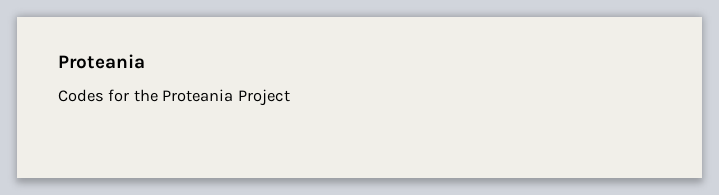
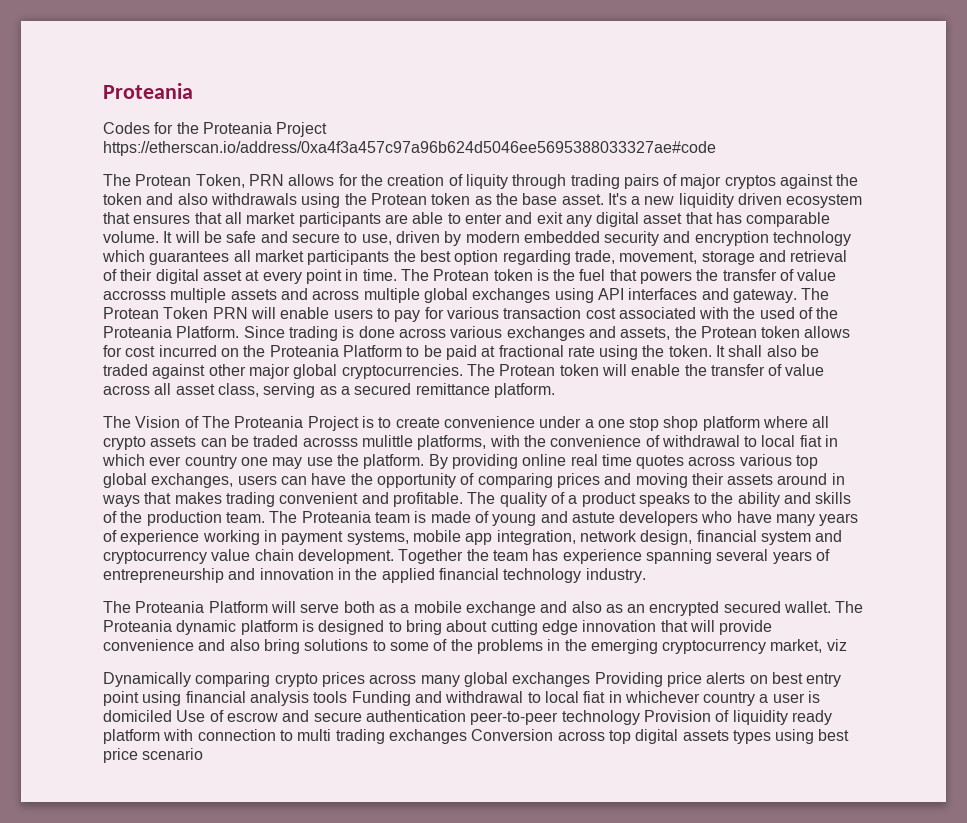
(290, 97) none -> [103,141,716,156] [103,174,859,189] [103,193,863,208] [103,212,831,227] [103,231,852,246] [102,250,848,265] [103,269,837,284] [103,288,830,303] [103,307,839,322] [103,326,851,341] [103,345,820,360] [103,364,825,379] [103,383,555,398] [103,416,830,431] [103,435,839,450] [102,454,819,469] [103,473,845,488] [102,492,852,507] [103,511,859,526] [103,530,843,545] [103,549,830,564] [103,568,646,583] [103,601,864,616] [103,620,773,635] [103,639,847,654] [103,672,842,687] [103,691,821,706] [103,710,832,725] [103,729,850,744] [103,748,204,763] https://etherscan.io/address/0xa4f3a457c97a96b624d5046ee5695388033327ae#code // The Protean Token, PRN allows for the creation of liquity through trading pairs of major cryptos against the token and also withdrawals using the Protean token as the base asset. It's a new liquidity driven ecosystem that ensures that all market participants are able to enter and exit any digital asset that has comparable volume. It will be safe and secure to use, driven by modern embedded security and encryption technology which guarantees all market participants the best option regarding trade, movement, storage and retrieval of their digital asset at every point in time. The Protean token is the fuel that powers the transfer of value accrosss multiple assets and across multiple global exchanges using API interfaces and gateway. The Protean Token PRN will enable users to pay for various transaction cost associated with the used of the Proteania Platform. Since trading is done across various exchanges and assets, the Protean token allows for cost incurred on the Proteania Platform to be paid at fractional rate using the token. It shall also be traded against other major global cryptocurrencies. The Protean token will enable the transfer of value across all asset class, serving as a secured remittance platform. // The Vision of The Proteania Project is to create convenience under a one stop shop platform where all crypto assets can be traded acrosss mulittle platforms, with the convenience of withdrawal to local fiat in which ever country one may use the platform. By providing online real time quotes across various top global exchanges, users can have the opportunity of comparing prices and moving their assets around in ways that makes trading convenient and profitable. The quality of a product speaks to the ability and skills of the production team. The Proteania team is made of young and astute developers who have many years of experience working in payment systems, mobile app integration, network design, financial system and cryptocurrency value chain development. Together the team has experience spanning several years of entrepreneurship and innovation in the applied financial technology industry. // The Proteania Platform will serve both as a mobile exchange and also as an encrypted secured wallet. The Proteania dynamic platform is designed to bring about cutting edge innovation that will provide convenience and also bring solutions to some of the problems in the emerging cryptocurrency market, viz // Dynamically comparing crypto prices across many global exchanges Providing price alerts on best entry point using financial analysis tools Funding and withdrawal to local fiat in whichever country a user is domiciled Use of escrow and secure authentication peer-to-peer technology Provision of liquidity ready platform with connection to multi trading exchanges Conversion across top digital assets types using best price scenario

